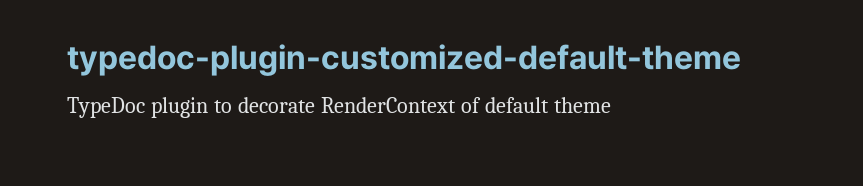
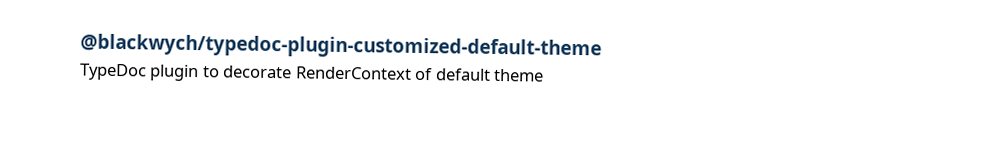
[67,44,741,76] typedoc-plugin-customized-default-theme -> [80,33,602,61] @blackwych/typedoc-plugin-customized-default-theme

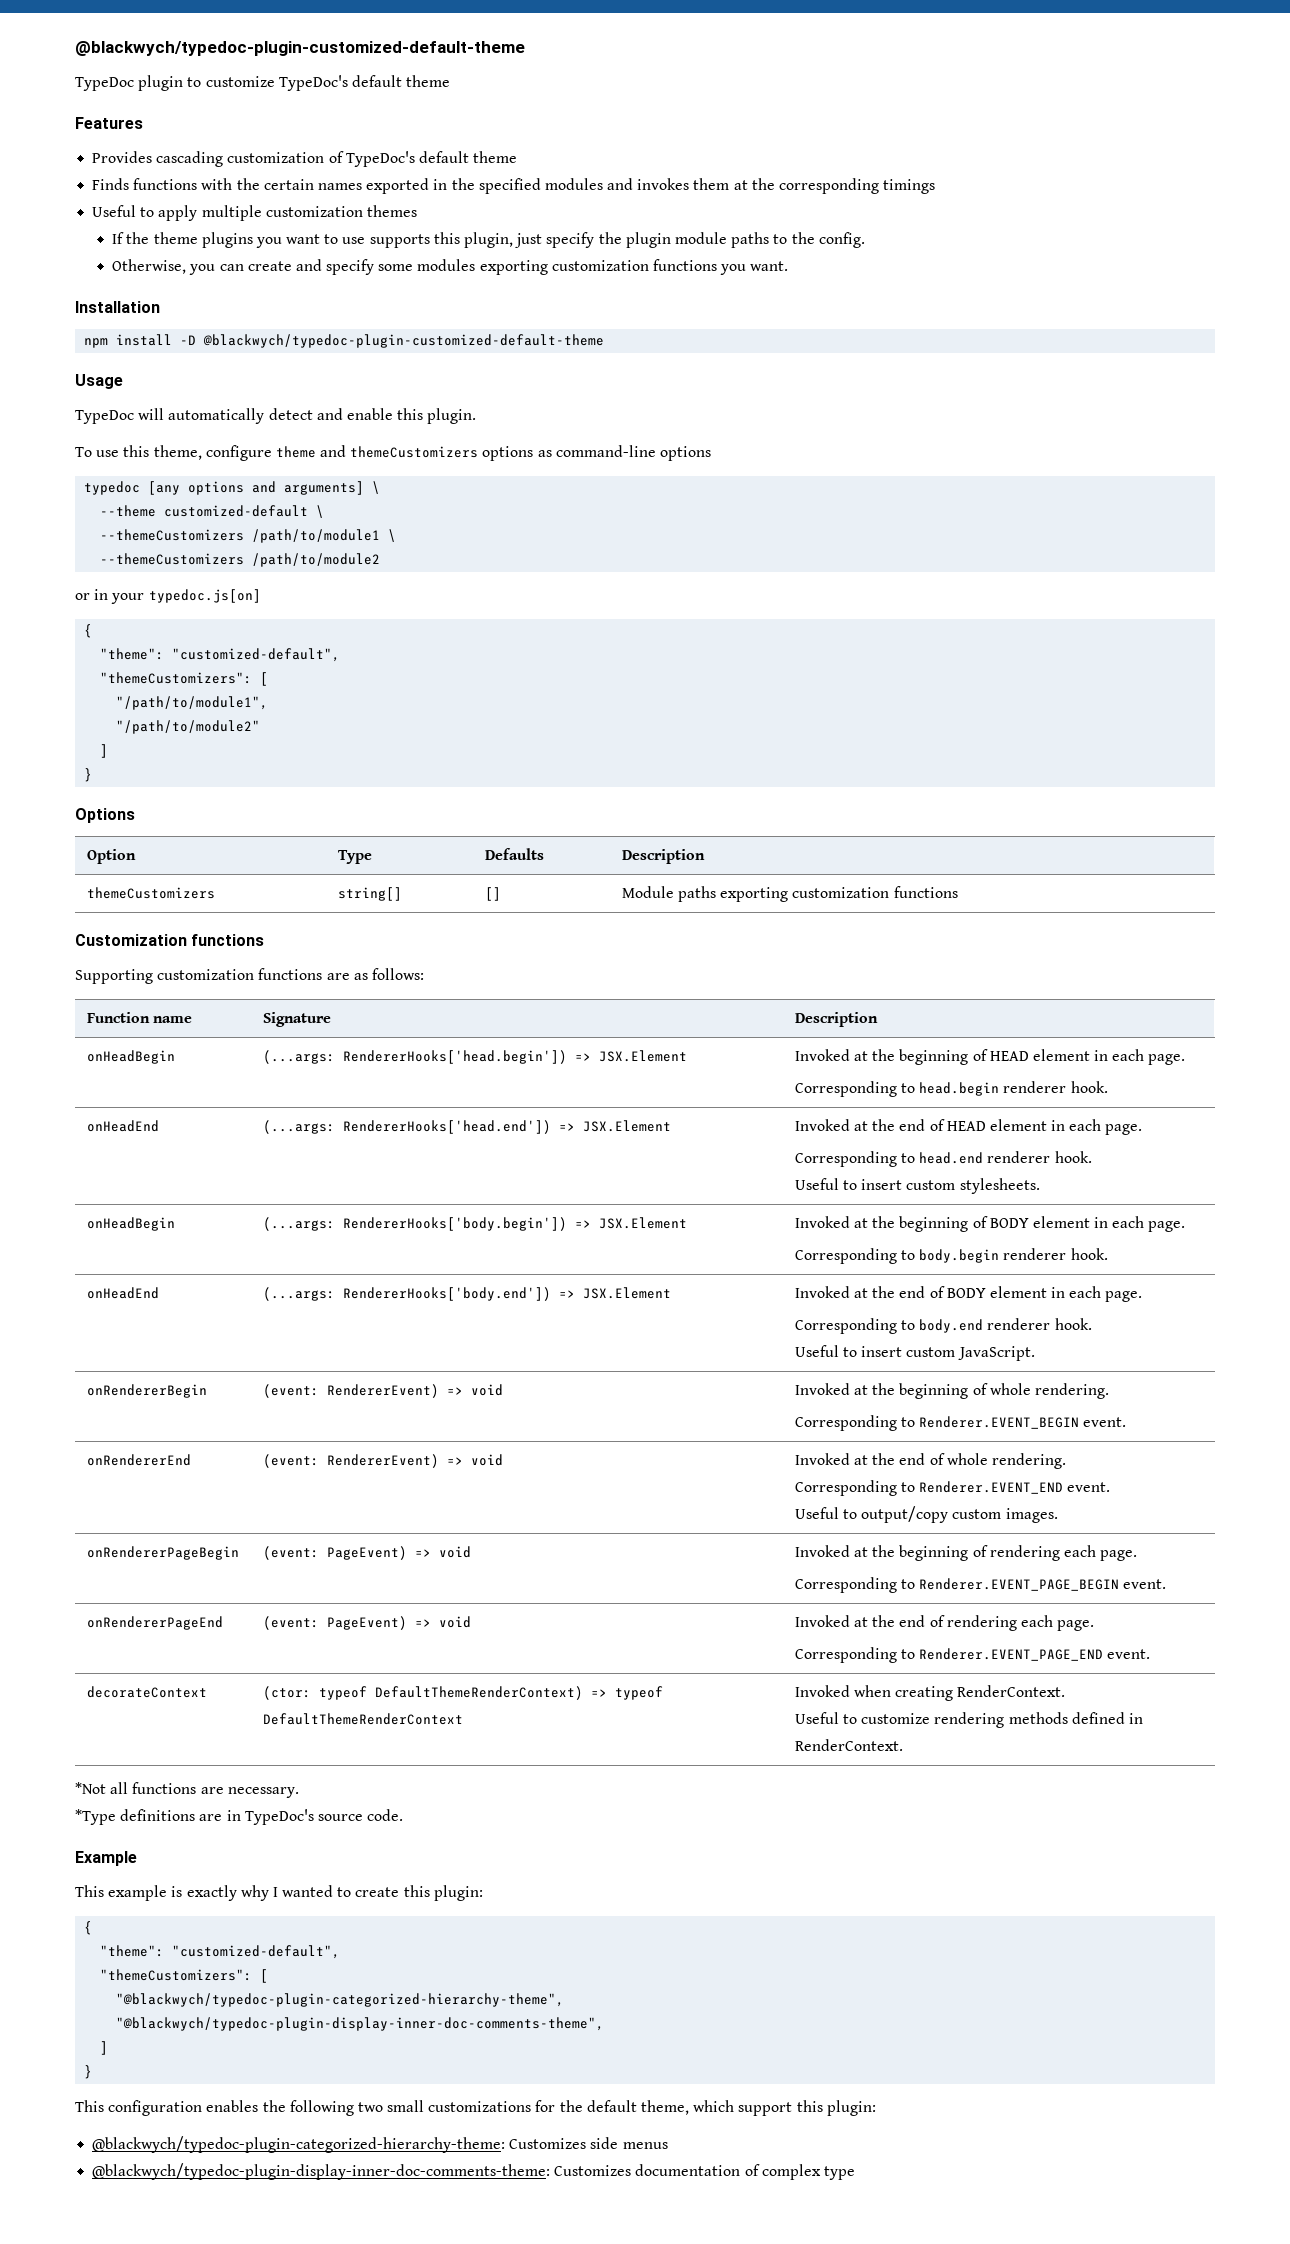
[223,65,545,82] decorate RenderContext of default theme -> [205,75,451,91] [75,117,143,129] [92,151,518,167] [92,178,936,194] [92,205,417,221] [112,232,865,248] [112,259,789,275] [75,301,160,313] [84,334,605,348] [75,374,123,389] [75,408,477,424] [75,445,712,461] [84,481,381,495] [100,505,325,518] [100,529,397,543] [100,553,381,567] [75,589,261,604] [84,624,93,638] [100,648,341,662] [100,672,269,686] [116,696,269,710] [116,720,261,734] [100,744,109,758] [84,768,93,782] [75,808,135,823] [86,849,136,864] [337,850,372,864] [484,848,544,860] [621,849,705,864] [86,887,215,899] [337,887,402,901] [484,887,501,901] [621,886,958,902] [75,934,265,946] [75,968,424,984] [86,1012,192,1023] [262,1012,331,1027] [794,1012,878,1027] [86,1050,175,1064] [262,1050,687,1064] [794,1049,1186,1065] [794,1081,1108,1097] [86,1120,159,1132] [262,1120,671,1134] [794,1119,1143,1135] [794,1151,1092,1167] [794,1178,1040,1194] [86,1217,175,1231] [262,1217,687,1231] [794,1216,1186,1232] [794,1248,1108,1264] [86,1287,159,1299] [262,1287,671,1301] [794,1286,1143,1302] [794,1318,1092,1334] [794,1345,1035,1361] [86,1384,207,1398] [262,1384,503,1398] [794,1383,1109,1399] [794,1415,1127,1431] [86,1454,191,1466] [262,1454,503,1468] [794,1453,1066,1469] [794,1480,1111,1496] [794,1506,1058,1523] [86,1546,239,1560] [262,1546,471,1560] [794,1545,1138,1561] [794,1577,1167,1593] [86,1616,223,1630] [262,1616,471,1630] [794,1615,1095,1631] [794,1647,1151,1663] [86,1686,207,1698] [262,1686,663,1700] [262,1713,463,1725] [794,1685,1066,1701] [794,1712,1143,1728] [794,1739,903,1751] [75,1782,299,1798] [75,1809,404,1825] [75,1851,137,1866] [75,1885,483,1901] [84,1921,93,1935] [100,1945,341,1959] [100,1969,269,1983] [116,1993,565,2007] [116,2017,605,2031] [100,2041,109,2055] [84,2065,93,2079] [75,2100,876,2116] [92,2136,668,2153] [92,2163,855,2180] customize TypeDoc's default theme // Features // Provides cascading customization of TypeDoc's default theme // Finds functions with the certain names exported in the specified modules and invokes them at the corresponding timings // Useful to apply multiple customization themes // If the theme plugins you want to use supports this plugin, just specify the plugin module paths to the config. // Otherwise, you can create and specify some modules exporting customization functions you want. // Installation // npm install -D @blackwych/typedoc-plugin-customized-default-theme // Usage // TypeDoc will automatically detect and enable this plugin. // To use this theme, configure theme and themeCustomizers options as command-line options // typedoc [any options and arguments] \ // --theme customized-default \ // --themeCustomizers /path/to/module1 \ // --themeCustomizers /path/to/module2 // or in your typedoc.js[on] // { // "theme": "customized-default", // "themeCustomizers": [ // "/path/to/module1", // "/path/to/module2" // ] // } // Options // Option | Type | Defaults | Description // themeCustomizers | string[] | [] | Module paths exporting customization functions // Customization functions // Supporting customization functions are as follows: // Function name | Signature | Description // onHeadBegin | (...args: RendererHooks['head.begin']) => JSX.Element | Invoked at the beginning of HEAD element in each page. // Corresponding to head.begin renderer hook. // onHeadEnd | (...args: RendererHooks['head.end']) => JSX.Element | Invoked at the end of HEAD element in each page. // Corresponding to head.end renderer hook. // Useful to insert custom stylesheets. // onHeadBegin | (...args: RendererHooks['body.begin']) => JSX.Element | Invoked at the beginning of BODY element in each page. // Corresponding to body.begin renderer hook. // onHeadEnd | (...args: RendererHooks['body.end']) => JSX.Element | Invoked at the end of BODY element in each page. // Corresponding to body.end renderer hook. // Useful to insert custom JavaScript. // onRendererBegin | (event: RendererEvent) => void | Invoked at the beginning of whole rendering. // Corresponding to Renderer.EVENT_BEGIN event. // onRendererEnd | (event: RendererEvent) => void | Invoked at the end of whole rendering. // Corresponding to Renderer.EVENT_END event. // Useful to output/copy custom images. // onRendererPageBegin | (event: PageEvent) => void | Invoked at the beginning of rendering each page. // Corresponding to Renderer.EVENT_PAGE_BEGIN event. // onRendererPageEnd | (event: PageEvent) => void | Invoked at the end of rendering each page. // Corresponding to Renderer.EVENT_PAGE_END event. // decorateContext | (ctor: typeof DefaultThemeRenderContext) => typeof DefaultThemeRenderContext | Invoked when creating RenderContext. // Useful to customize rendering methods defined in RenderContext. // *Not all functions are necessary. // *Type definitions are in TypeDoc's source code. // Example // This example is exactly why I wanted to create this plugin: // { // "theme": "customized-default", // "themeCustomizers": [ // "@blackwych/typedoc-plugin-categorized-hierarchy-theme", // "@blackwych/typedoc-plugin-display-inner-doc-comments-theme", // ] // } // This configuration enables the following two small customizations for the default theme, which support this plugin: // @blackwych/typedoc-plugin-categorized-hierarchy-theme: Customizes side menus // @blackwych/typedoc-plugin-display-inner-doc-comments-theme: Customizes documentation of complex type

